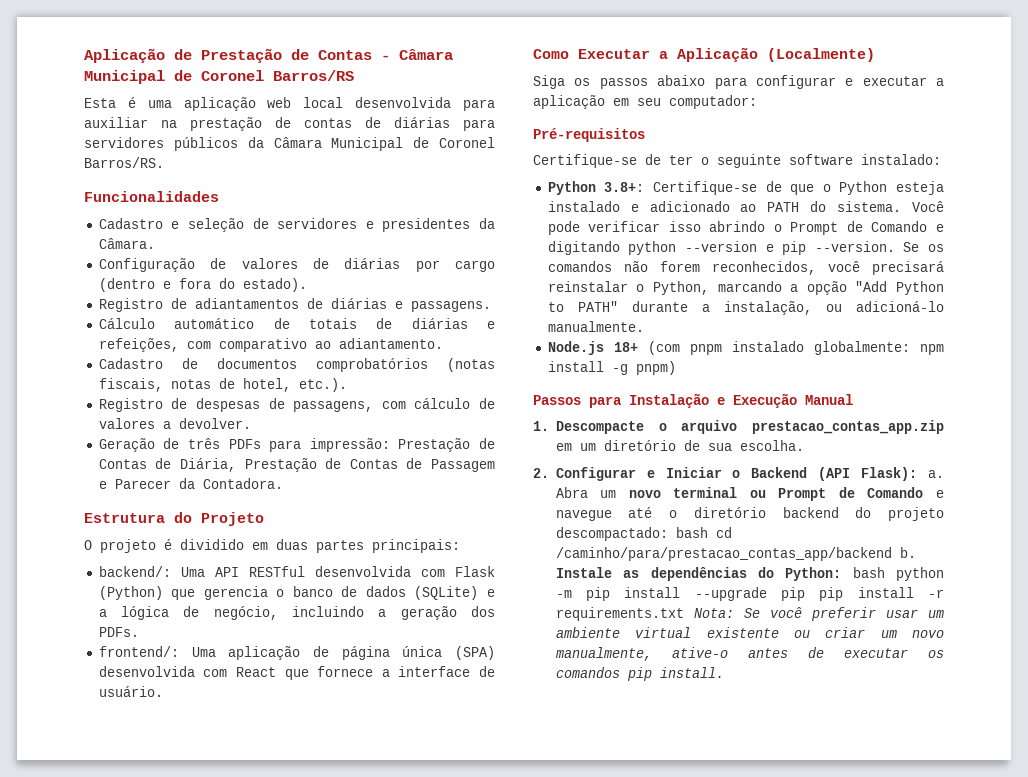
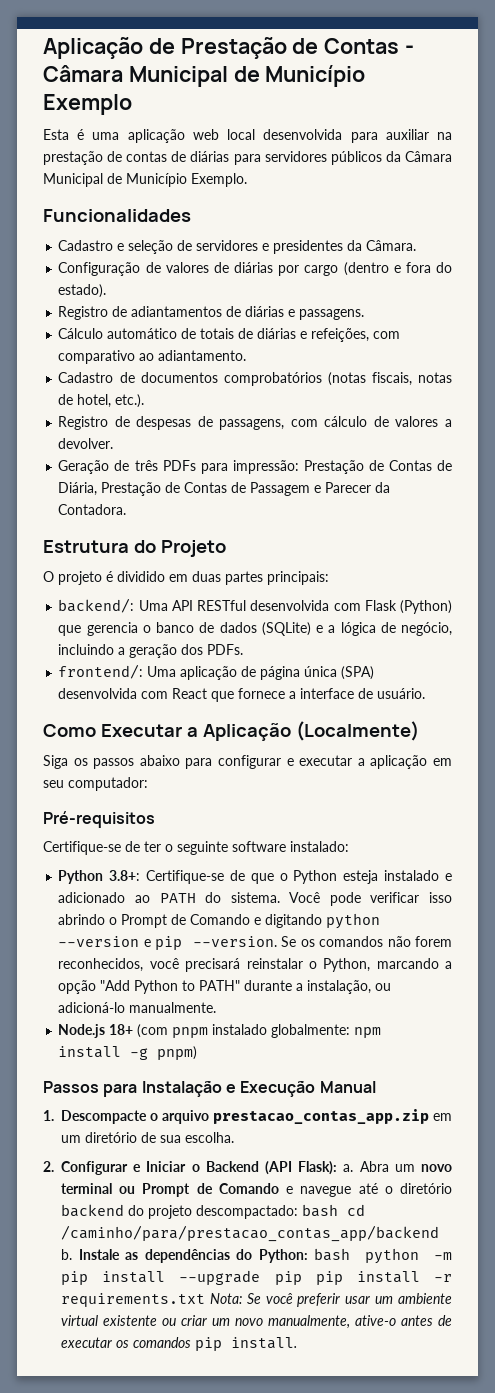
[201,70,354,81] Coronel Barros/RS -> [265,65,366,87] [43,94,132,115] Município Exemplo
[439,137,495,148] [84,157,164,168] Coronel Barros/RS. -> [126,173,247,187] Município Exemplo.

